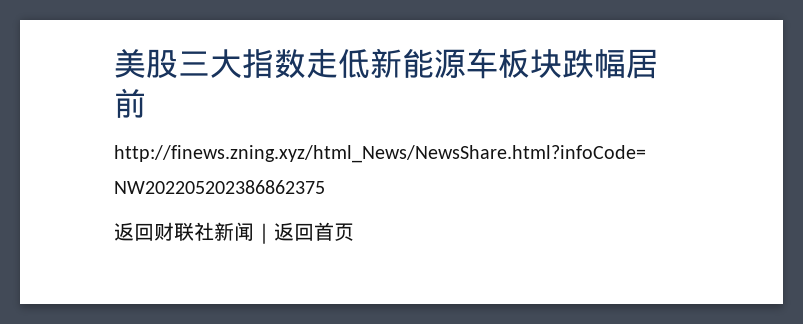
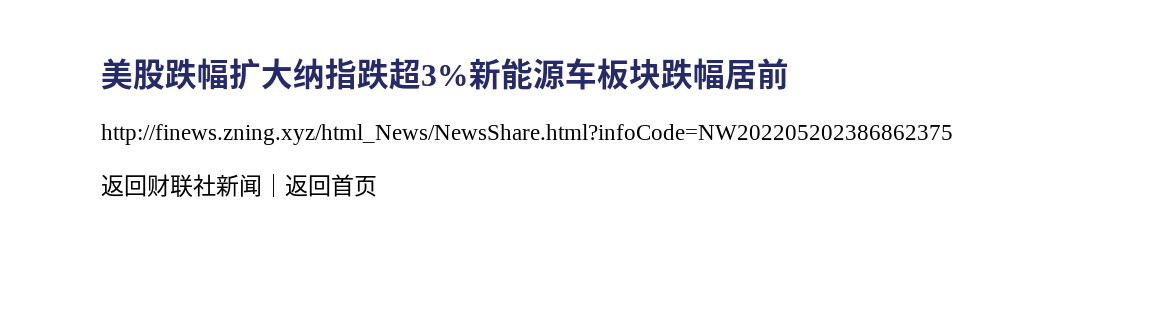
[178,49,370,78] 三大指数走低 -> [165,58,469,90] 跌幅扩大纳指跌超3%

